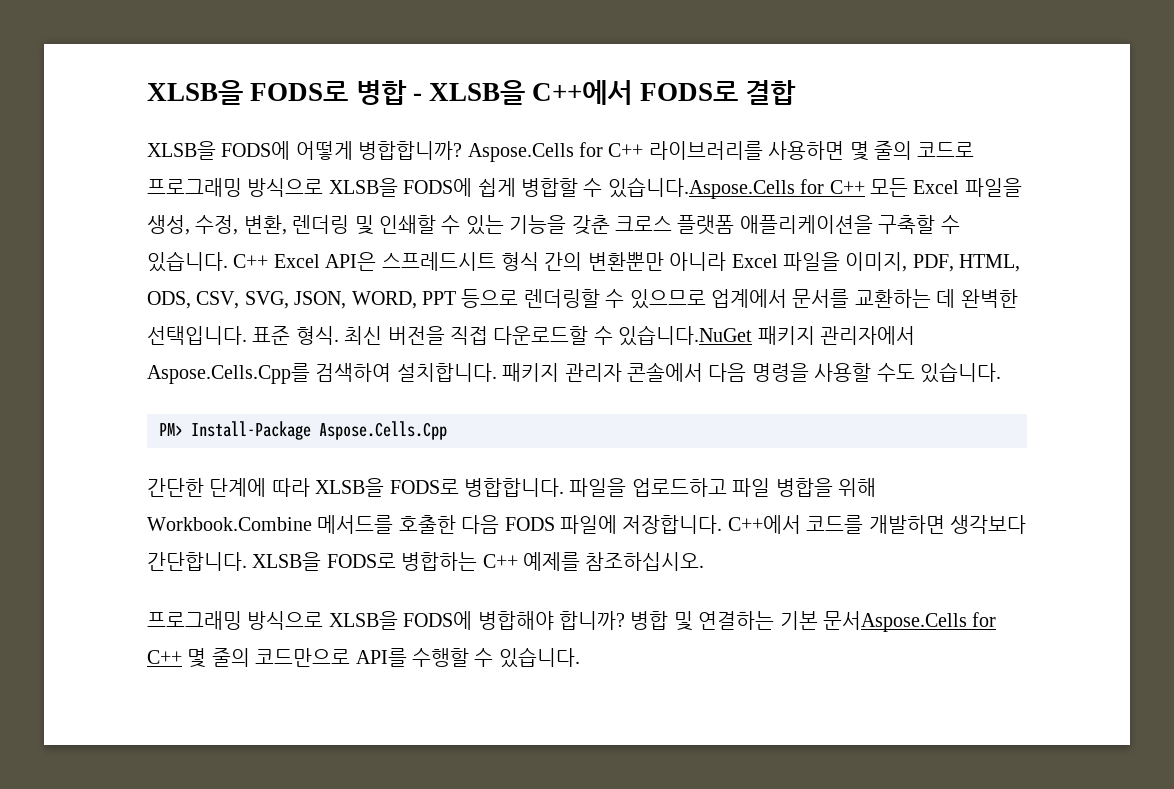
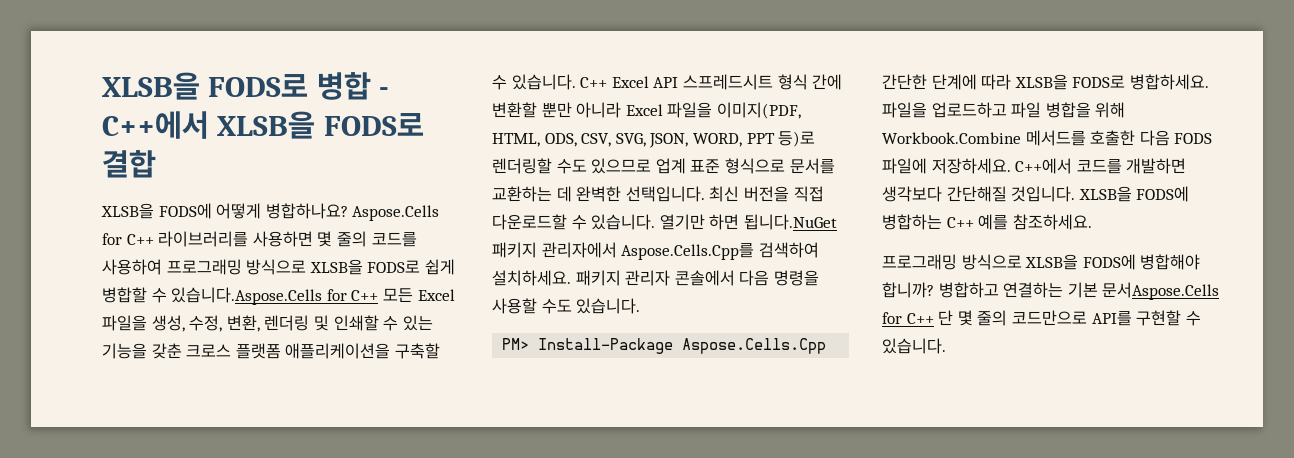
[429,80,633,105] XLSB을 C++에서 -> [102,111,316,139] C++에서 XLSB을
[358,141,463,160] 병합합니까? -> [265,203,348,219] 병합하나요?
[917,142,975,157] [147,178,473,197] 코드로 프로그래밍 방식으로 XLSB을 FODS에 -> [371,232,417,247] [102,259,421,275] 코드를 사용하여 프로그래밍 방식으로 XLSB을 FODS로
[325,252,377,271] API은 -> [653,77,679,88] API
[544,252,664,271] 간의 변환뿐만 -> [812,74,843,90] [492,102,572,118] 간에 변환할 뿐만
[845,252,954,272] 이미지, PDF, -> [716,102,801,119] 이미지(PDF,
[461,289,787,309] 등으로 렌더링할 수 있으므로 업계에서 -> [778,131,816,147] [492,158,785,174] 등)로 렌더링할 수도 있으므로 업계 표준 형식으로
[252,326,339,345] 표준 형식. -> (705, 194) none
[618,325,753,346] 있습니다.NuGet -> [591,214,837,230] 있습니다. 열기만 하면 됩니다.NuGet
[396,363,497,382] 설치합니다. -> [492,270,571,286] 설치하세요.
[464,478,564,497] 병합합니다. -> [1129,74,1209,90] 병합하세요.
[622,515,723,534] 저장합니다. -> [931,158,1011,174] 저장하세요.
[147,552,705,571] 간단합니다. XLSB을 FODS로 병합하는 C++ 예제를 참조하십시오. -> [946,186,1190,202] [882,214,1092,230] 간단해질 것입니다. XLSB을 FODS에 병합하는 C++ 예를 참조하세요.
[630,611,693,631] 병합 및 -> [938,282,999,298] 병합하고
(182, 657) none -> [938,310,954,326] 단
[412,648,469,667] 수행할 -> [1136,310,1182,326] 구현할

